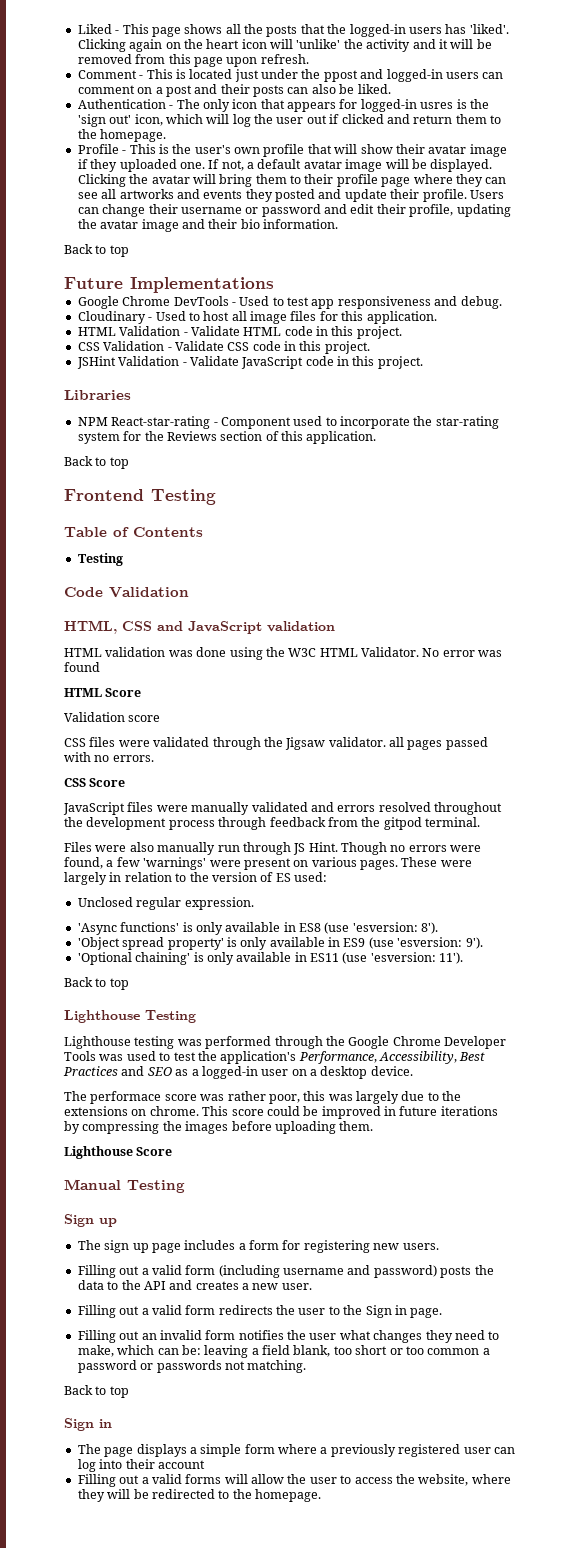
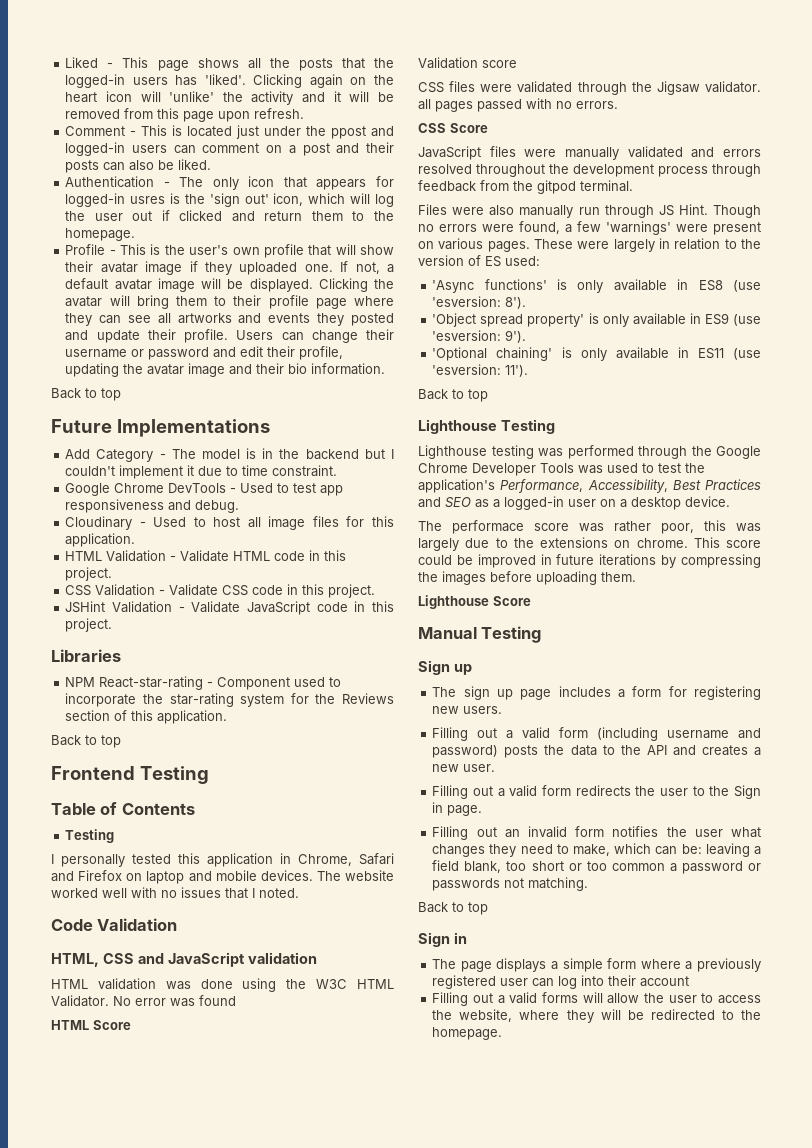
(274, 285) none -> [65,448,394,462] [65,465,338,479] // Add Category - The model is in the backend but I couldn't implement it due to time constraint.
(123, 559) none -> [51,853,394,867] [51,870,394,884] [51,887,299,899] // I personally tested this application in Chrome, Safari and Firefox on laptop and mobile devices. The website worked well with no issues that I noted.
[77,897,254,910] // Unclosed regular expression. -> (540, 261) none

